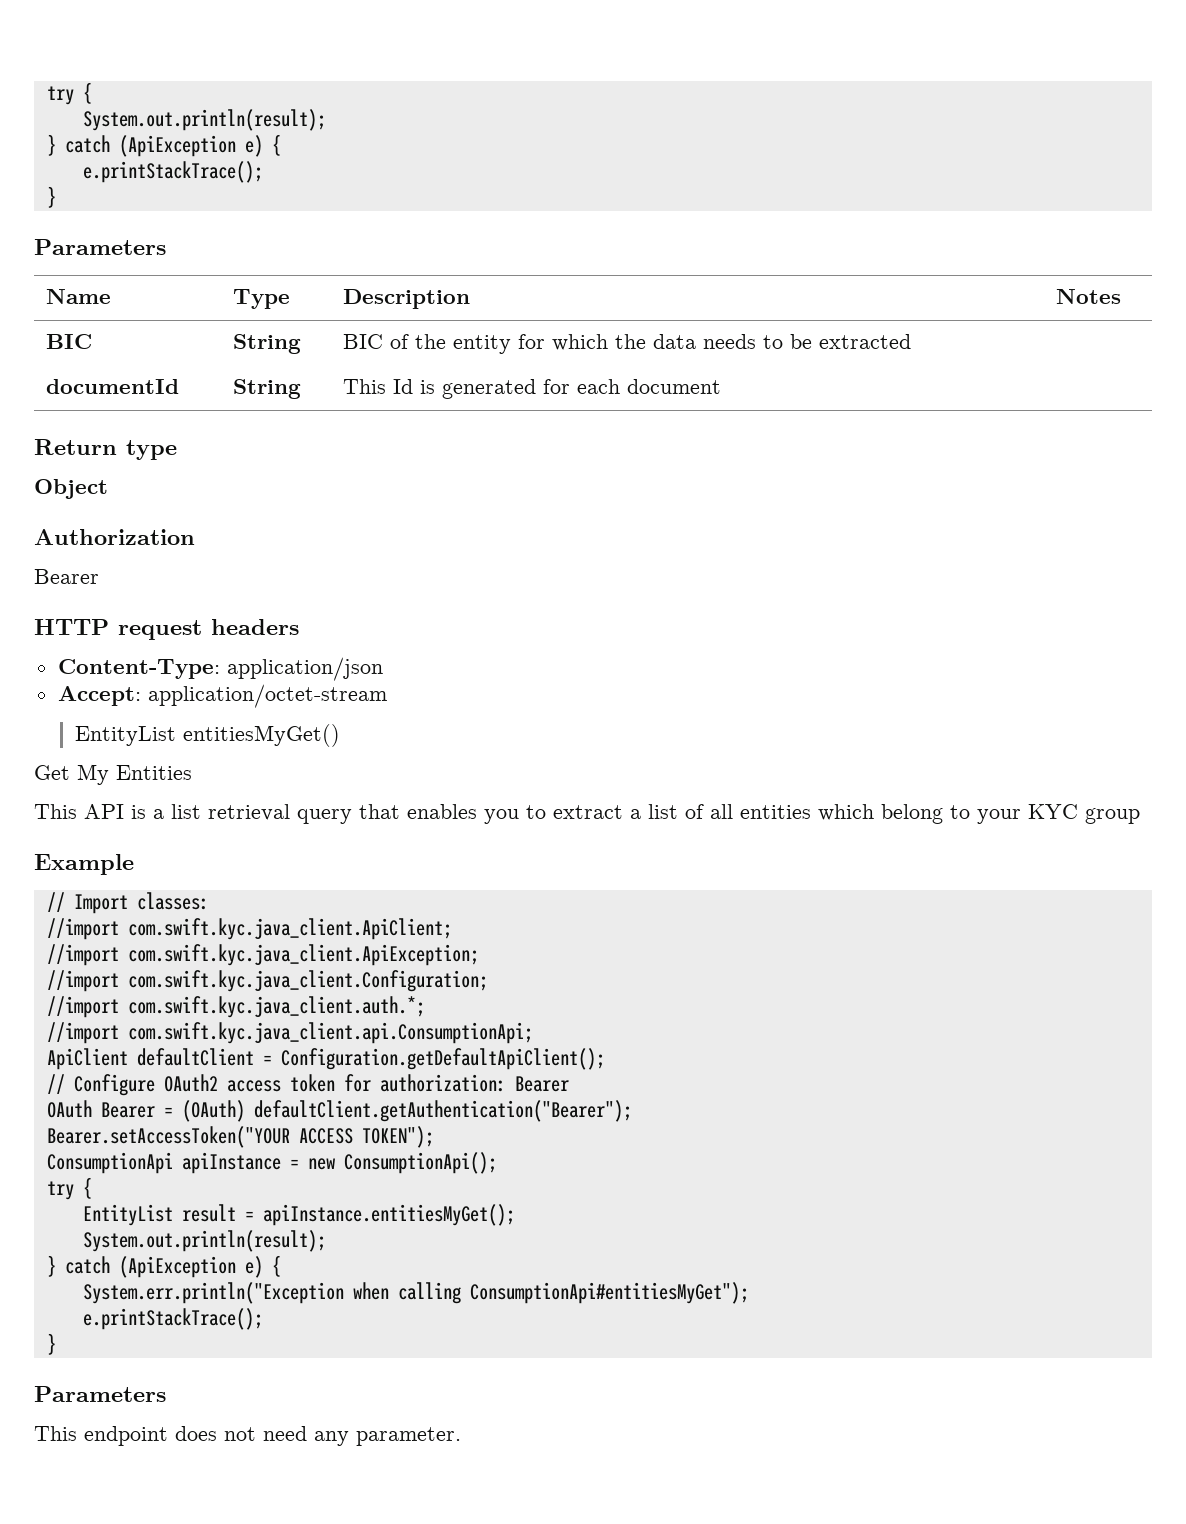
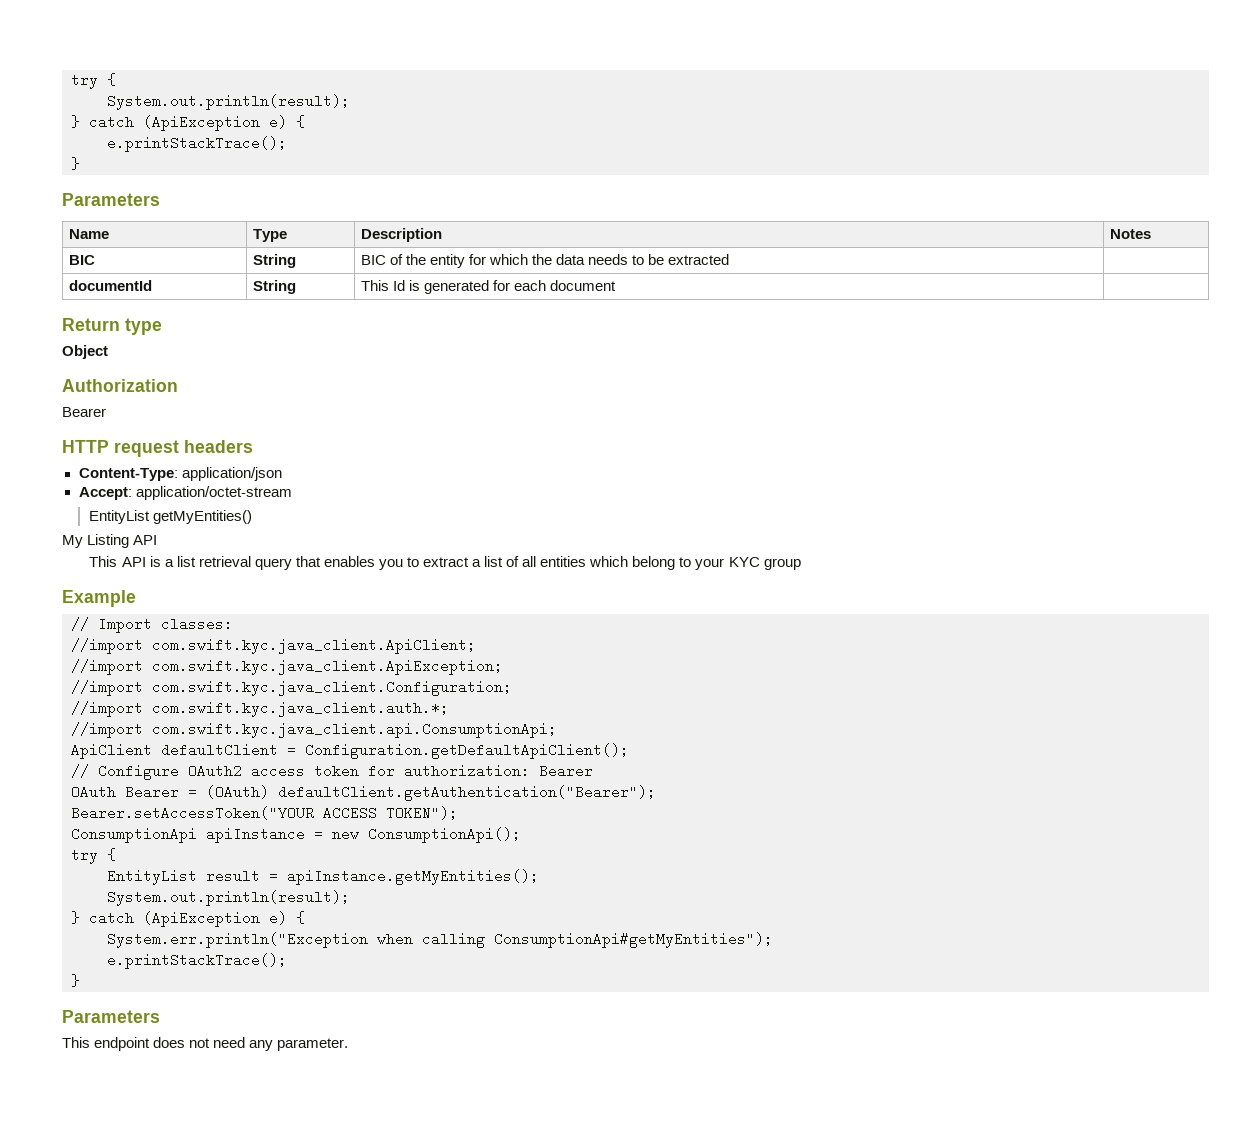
[183,724,341,747] [34,764,192,785] entitiesMyGet() // Get My Entities -> [152,510,252,524] [62,534,158,548] getMyEntities() // My Listing API
[262,1204,515,1226] apiInstance.entitiesMyGet(); -> [287,869,539,885] apiInstance.getMyEntities();
[469,1282,749,1304] ConsumptionApi#entitiesMyGet"); -> [494,932,773,948] ConsumptionApi#getMyEntities");

